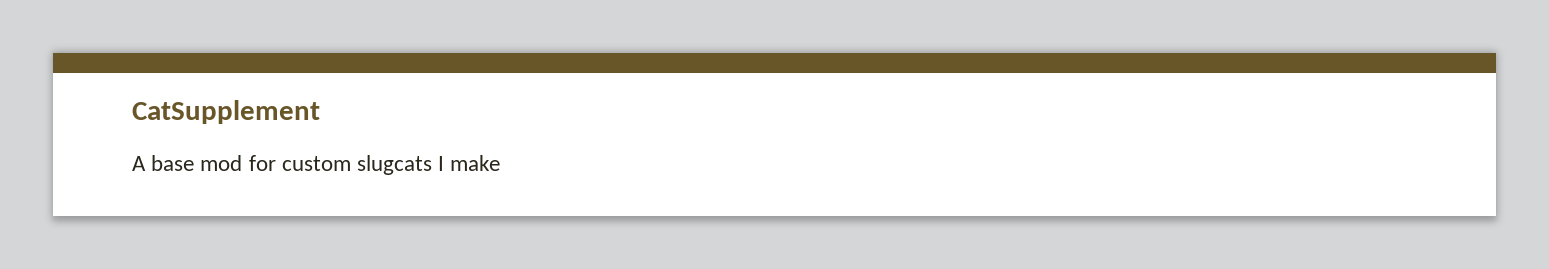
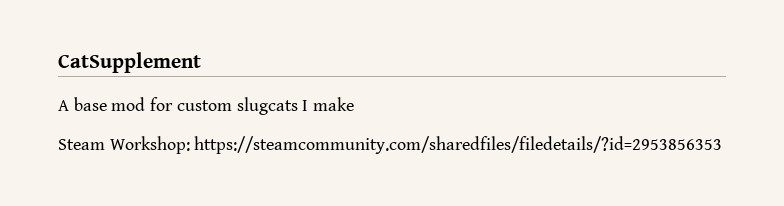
(501, 163) none -> [58,136,723,154] // Steam Workshop: https://steamcommunity.com/sharedfiles/filedetails/?id=2953856353

